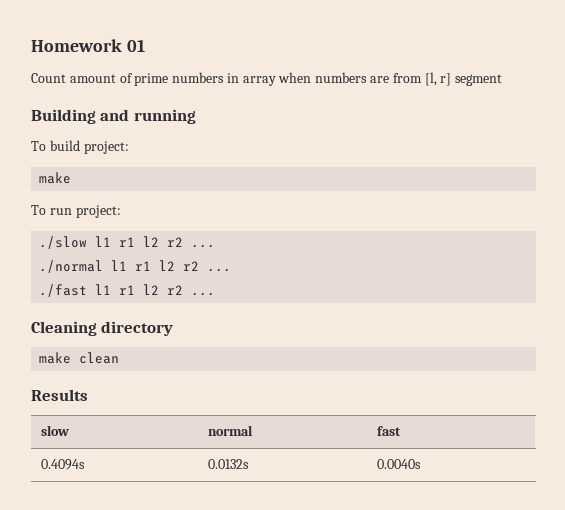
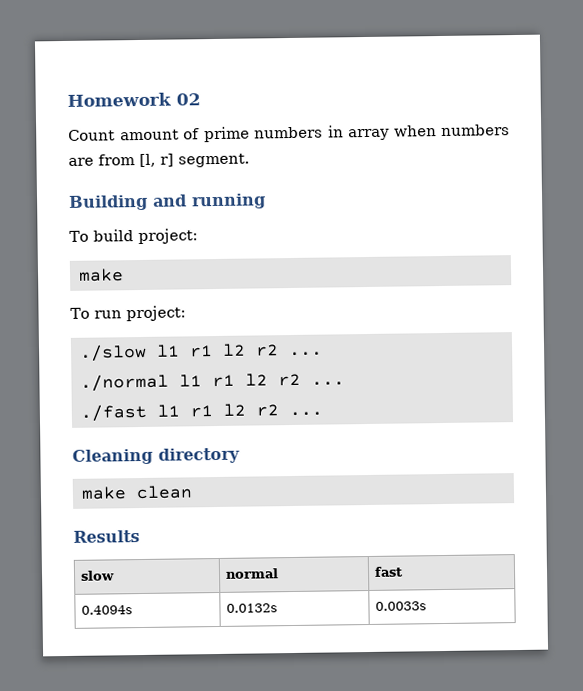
[126,39,145,52] 01 -> [176,93,201,106] 02
[455,74,503,86] segment -> [178,153,250,168] segment.
[377,459,422,469] 0.0040s -> [374,601,427,611] 0.0033s

